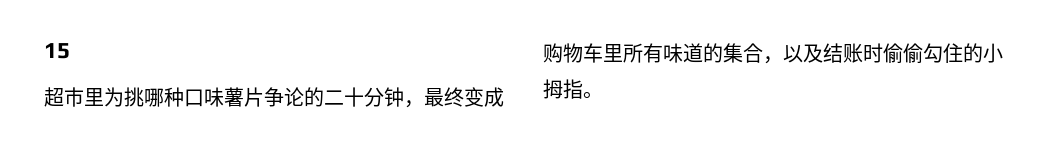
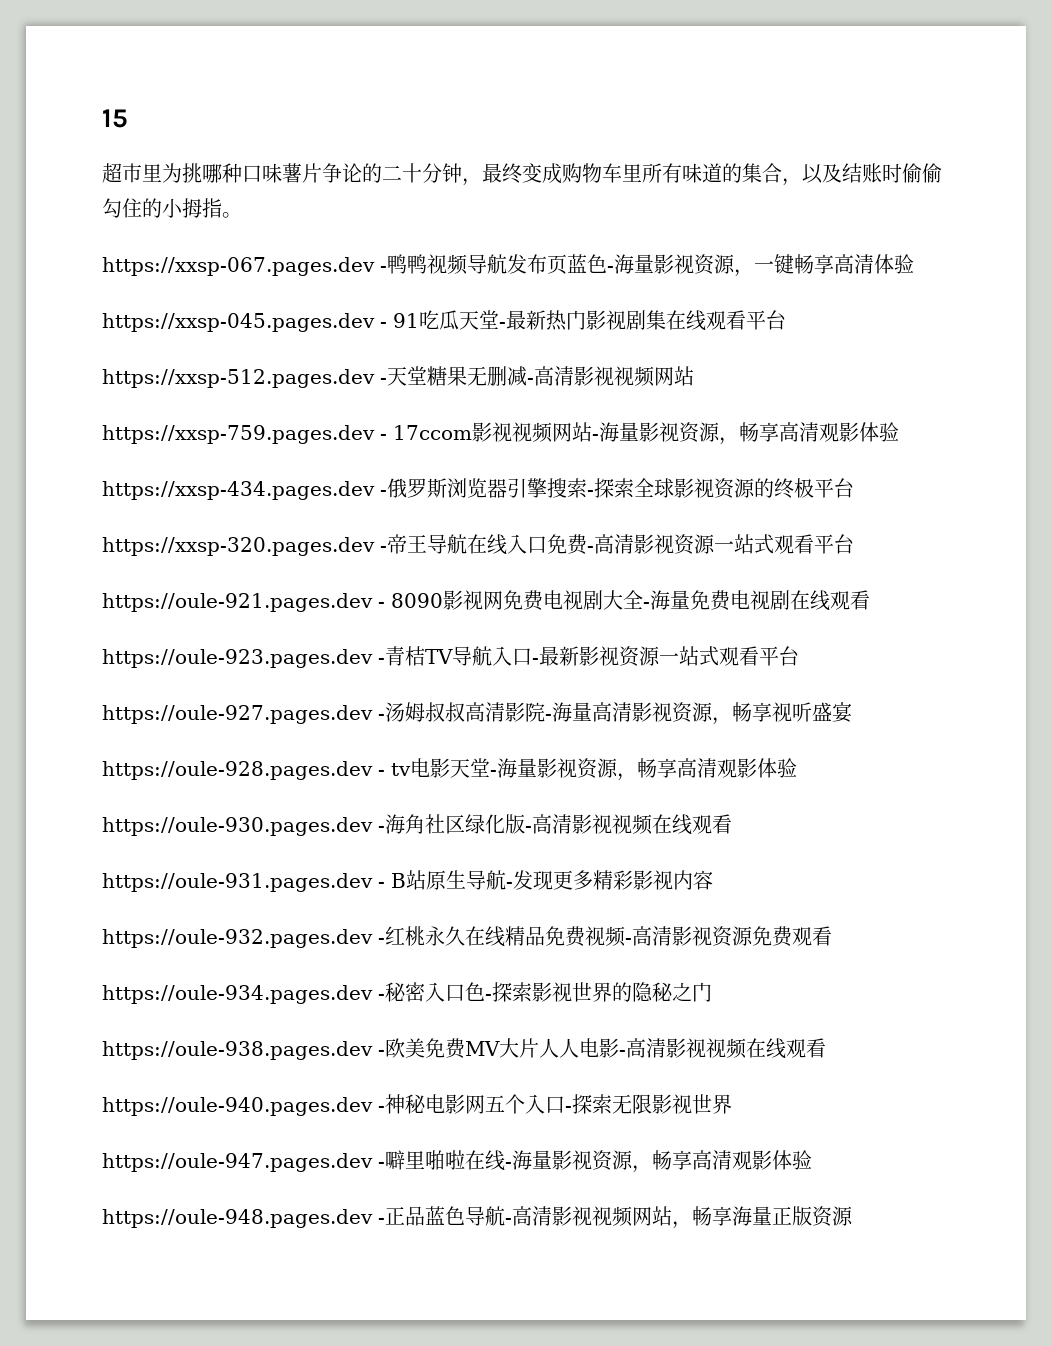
(603, 95) none -> [102,254,914,277] [102,310,786,332] [102,366,694,388] [102,422,899,445] [102,478,854,500] [102,534,854,556] [102,590,870,612] [102,646,799,668] [102,702,852,725] [102,758,797,781] [102,814,732,836] [102,870,713,892] [102,926,832,948] [102,982,712,1004] [102,1038,826,1060] [102,1094,732,1116] [102,1150,812,1173] [102,1206,853,1229] // https://xxsp-067.pages.dev -鸭鸭视频导航发布页蓝色-海量影视资源，一键畅享高清体验 // https://xxsp-045.pages.dev - 91吃瓜天堂-最新热门影视剧集在线观看平台 // https://xxsp-512.pages.dev -天堂糖果无删减-高清影视视频网站 // https://xxsp-759.pages.dev - 17ccom影视视频网站-海量影视资源，畅享高清观影体验 // https://xxsp-434.pages.dev -俄罗斯浏览器引擎搜索-探索全球影视资源的终极平台 // https://xxsp-320.pages.dev -帝王导航在线入口免费-高清影视资源一站式观看平台 // https://oule-921.pages.dev - 8090影视网免费电视剧大全-海量免费电视剧在线观看 // https://oule-923.pages.dev -青桔TV导航入口-最新影视资源一站式观看平台 // https://oule-927.pages.dev -汤姆叔叔高清影院-海量高清影视资源，畅享视听盛宴 // https://oule-928.pages.dev - tv电影天堂-海量影视资源，畅享高清观影体验 // https://oule-930.pages.dev -海角社区绿化版-高清影视视频在线观看 // https://oule-931.pages.dev - B站原生导航-发现更多精彩影视内容 // https://oule-932.pages.dev -红桃永久在线精品免费视频-高清影视资源免费观看 // https://oule-934.pages.dev -秘密入口色-探索影视世界的隐秘之门 // https://oule-938.pages.dev -欧美免费MV大片人人电影-高清影视视频在线观看 // https://oule-940.pages.dev -神秘电影网五个入口-探索无限影视世界 // https://oule-947.pages.dev -噼里啪啦在线-海量影视资源，畅享高清观影体验 // https://oule-948.pages.dev -正品蓝色导航-高清影视视频网站，畅享海量正版资源

